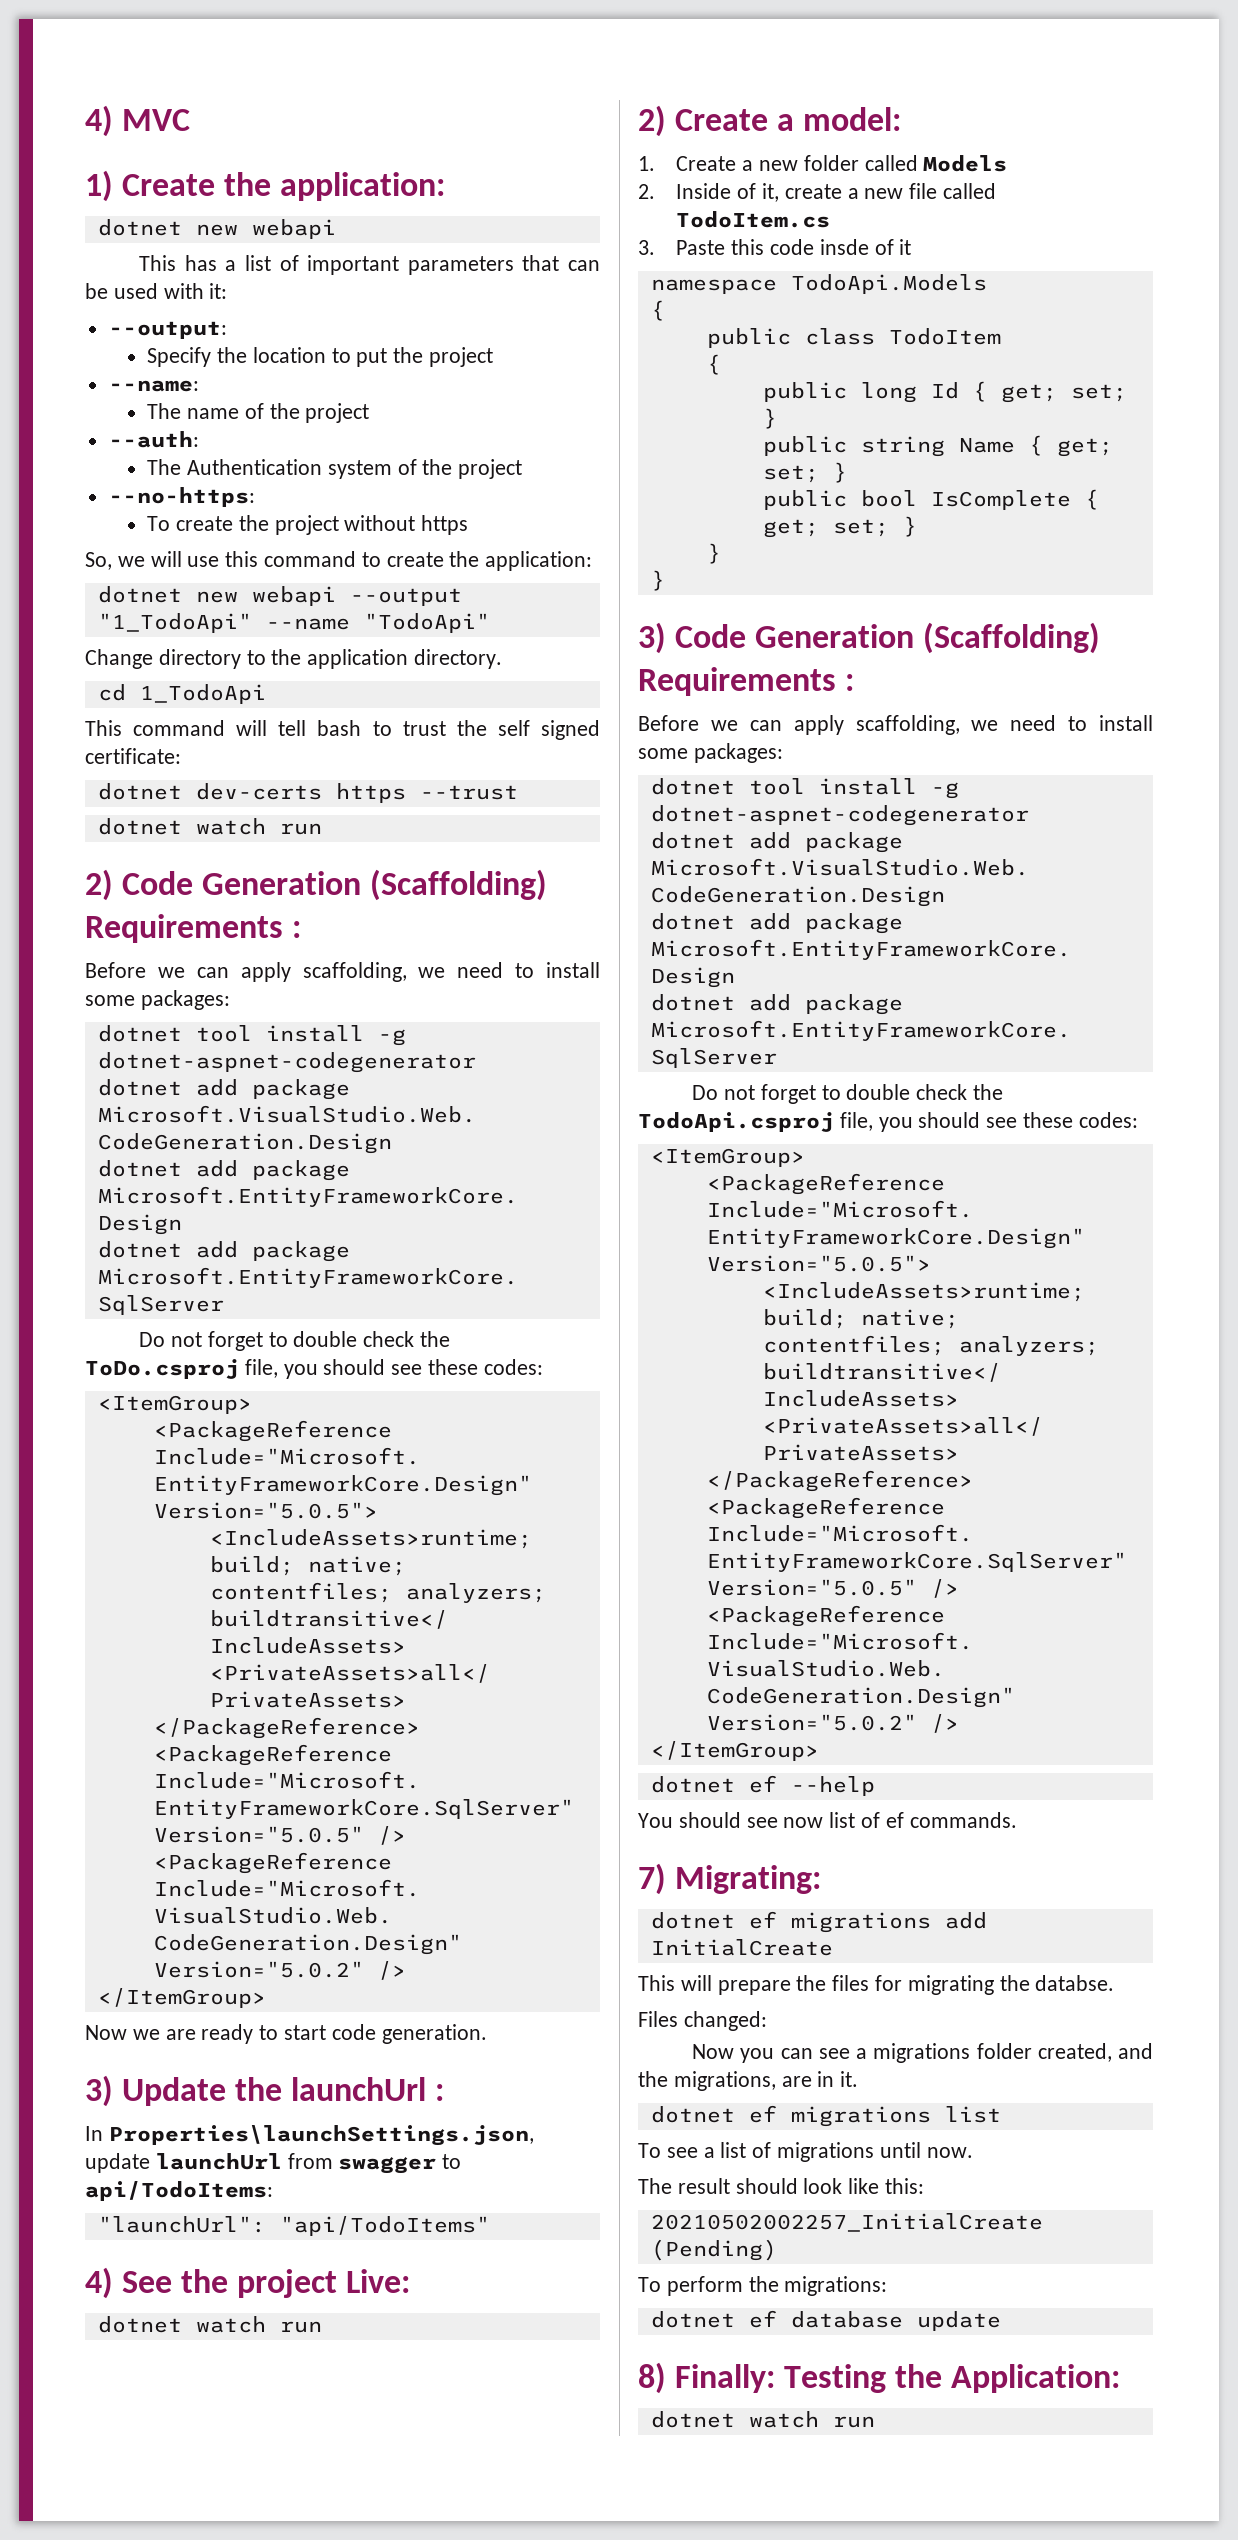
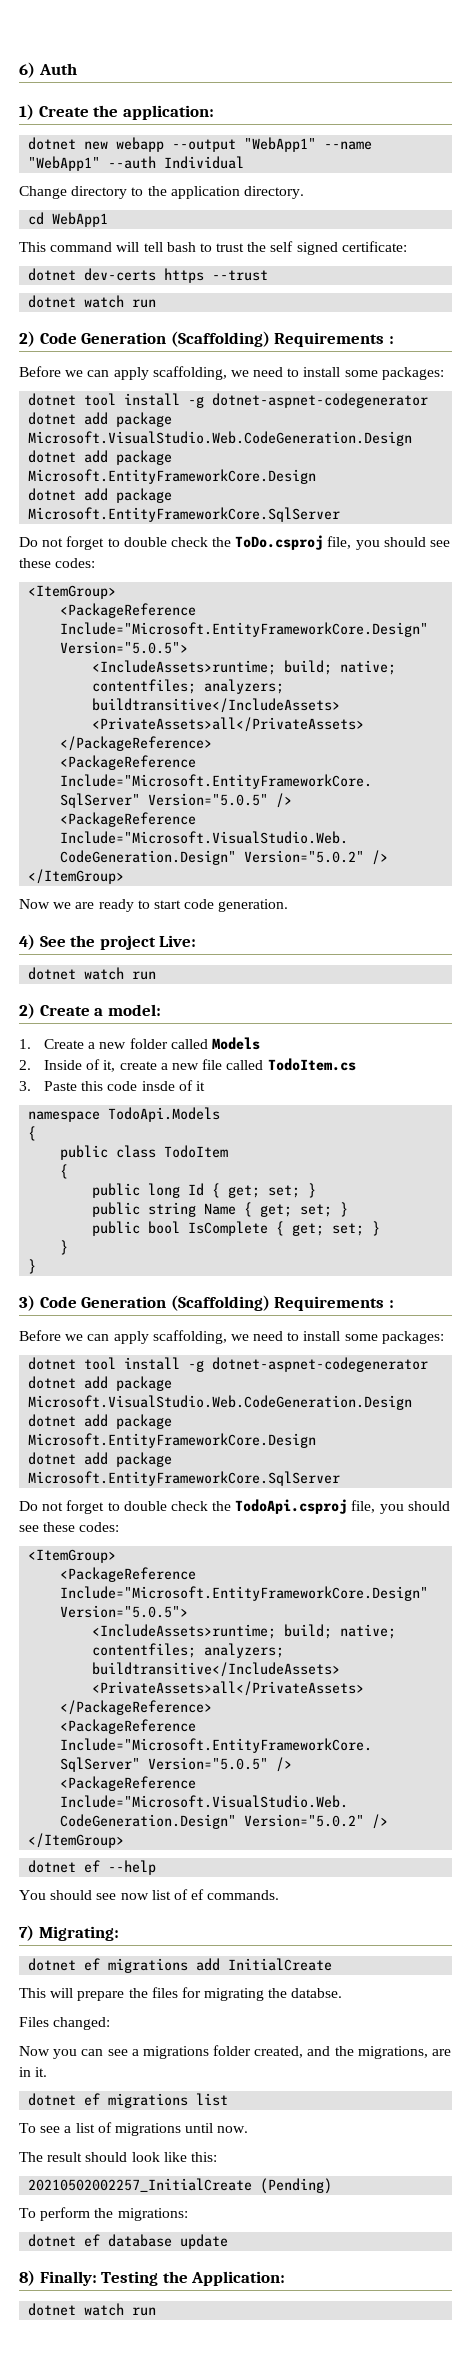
[85,105,191,137] 4) MVC -> [19,62,77,78] 6) Auth
[251,219,336,239] [139,255,600,275] [85,283,228,299] [108,321,227,339] [147,347,493,367] [108,380,199,392] [147,403,370,423] [108,431,199,448] [147,459,523,479] [108,487,255,507] [147,515,469,535] [85,551,593,571] [97,586,462,606] [97,613,490,633] webapi // This has a list of important parameters that can be used with it: // --output: // Specify the location to put the project // --name: // The name of the project // --auth: // The Authentication system of the project // --no-https: // To create the project without https // So, we will use this command to create the application: // dotnet new webapi --output "1_TodoApi" --name "TodoApi" -> [116,137,373,152] [28,156,245,171] webapp --output "WebApp1" --name "WebApp1" --auth Individual
[139,684,266,704] 1_TodoApi -> [52,212,109,227] WebApp1
[85,2075,445,2107] [85,2125,534,2146] [85,2153,462,2174] [85,2181,273,2201] [97,2216,490,2236] // 3) Update the launchUrl : // In Properties\launchSettings.json, update launchUrl from swagger to api/TodoItems: // "launchUrl": "api/TodoItems" -> (289, 905) none

